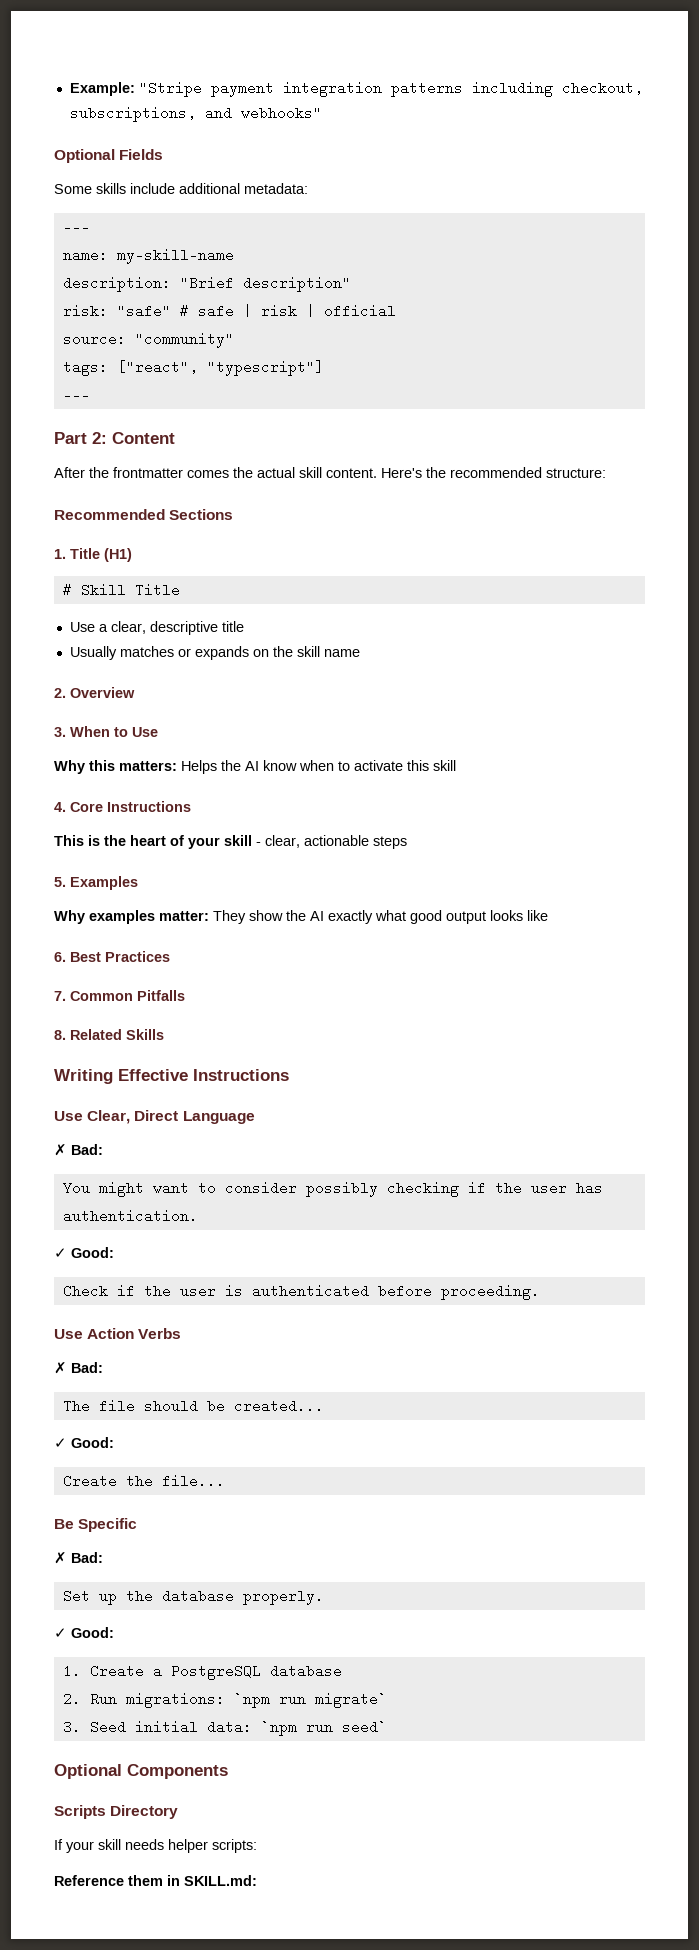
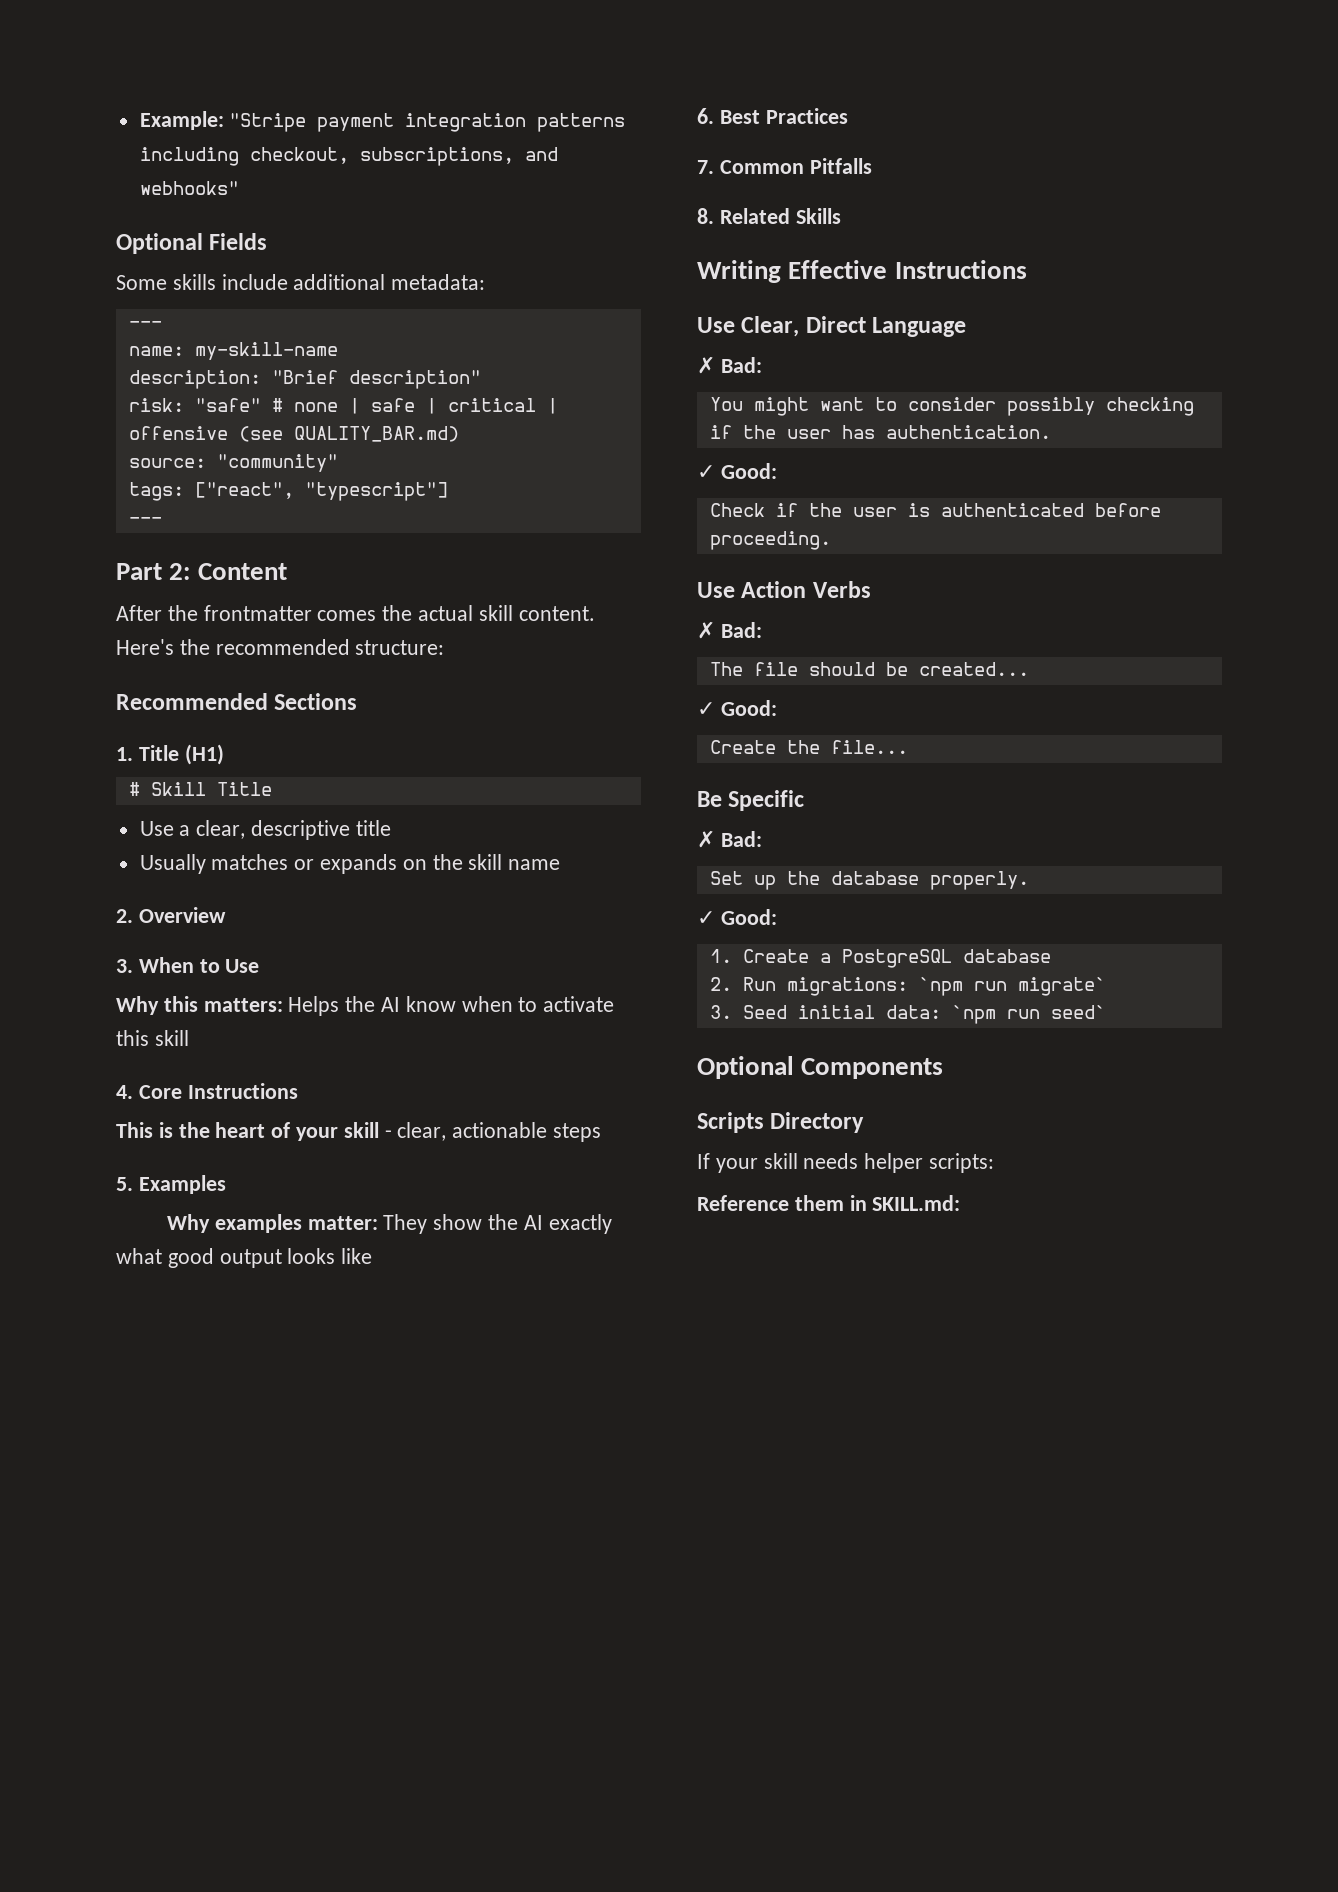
[197,304,396,318] safe | risk | official -> [293,398,558,414] [128,426,459,442] none | safe | critical | offensive (see QUALITY_BAR.md)

